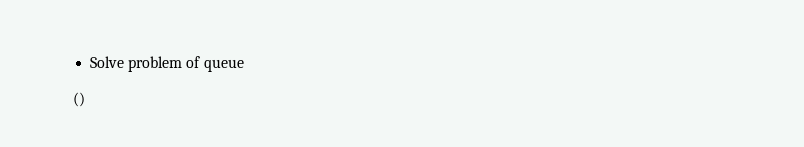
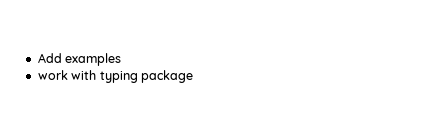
[90,56,244,72] [73,92,85,107] Solve problem of queue // () -> [37,53,122,66] [37,70,193,83] Add examples // work with typing package

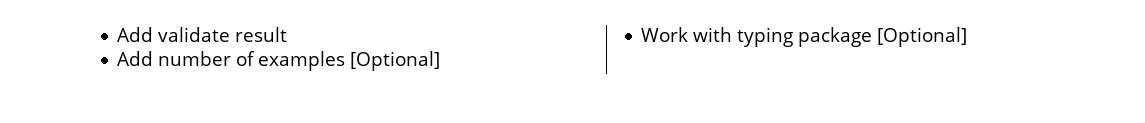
[37,53,62,63] Add -> [117,27,288,42] [117,51,256,66] Add validate result // Add number of
[37,70,68,80] // work -> [350,51,441,71] [641,27,689,42] [Optional] // Work
(193, 76) none -> [877,27,968,47] [Optional]

